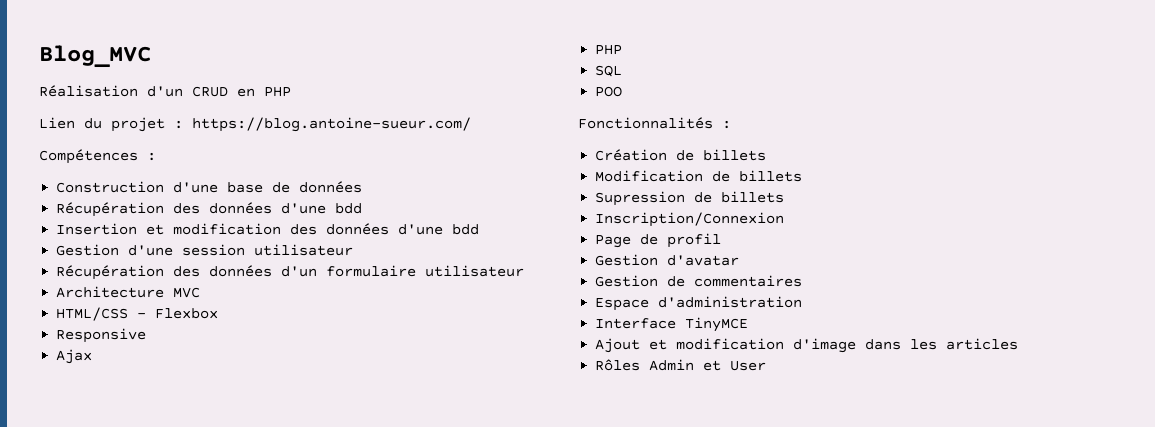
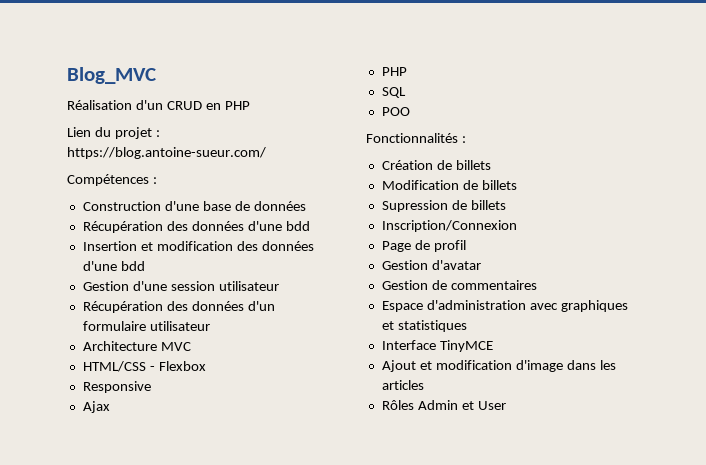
(803, 302) none -> [529,300,628,312] [381,320,467,332] avec graphiques et statistiques

